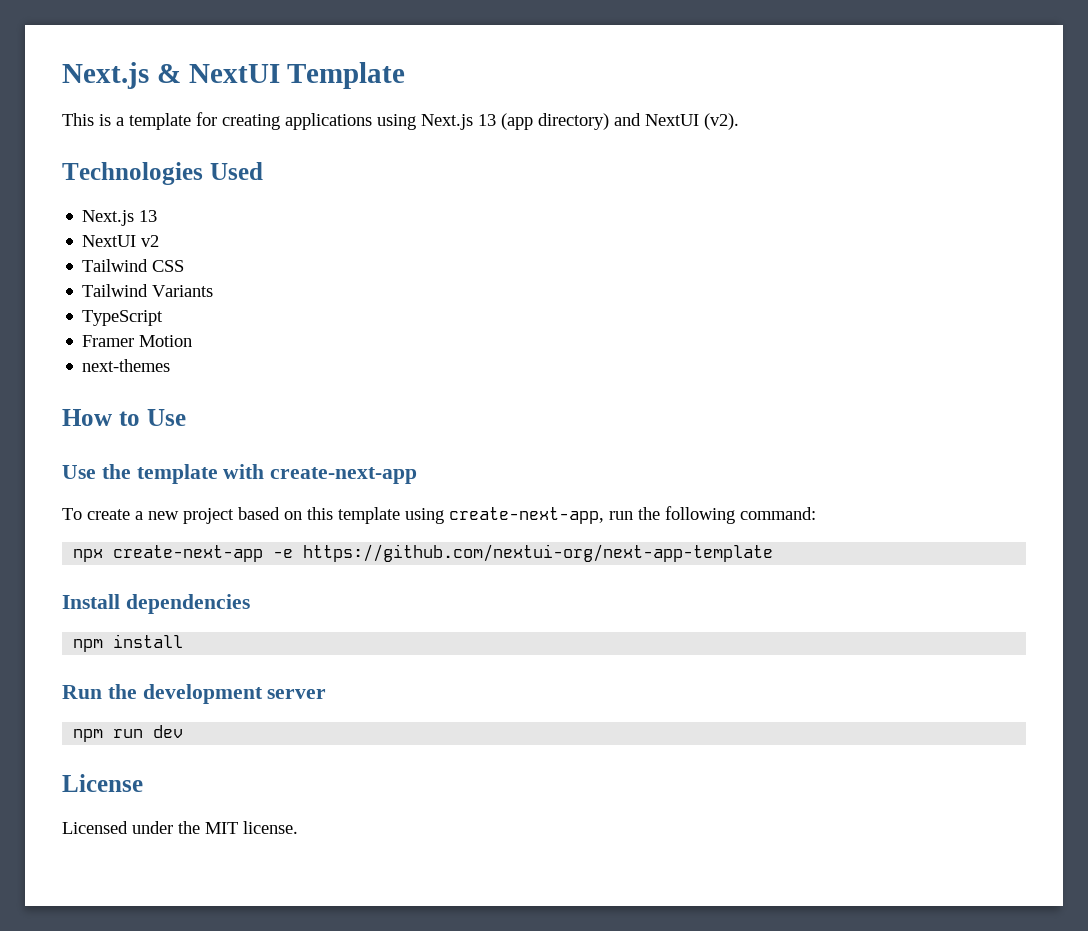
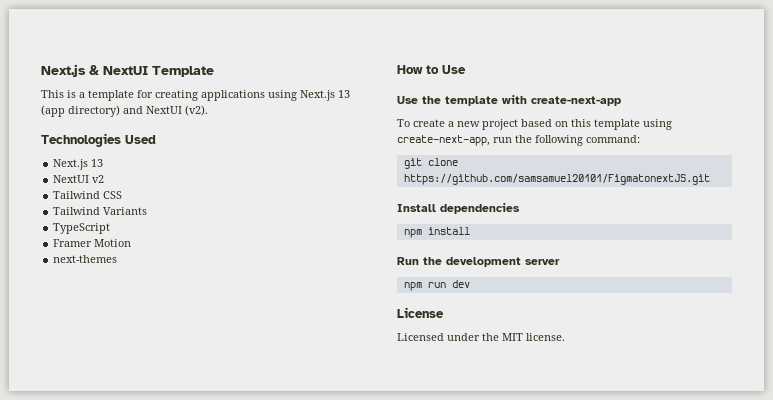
[73,544,774,562] npx create-next-app -e https://github.com/nextui-org/next-app-template -> [403,158,458,169] [403,174,710,185] git clone https://github.com/samsamuel20101/FigmatonextJS.git

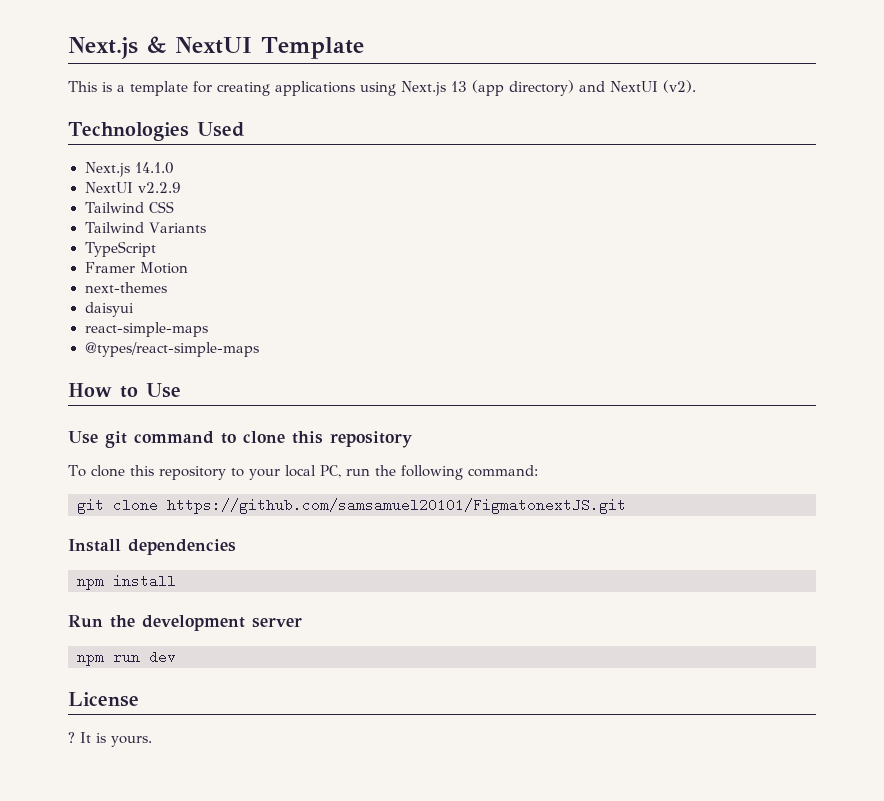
[91,159,104,167] [53,175,105,183] 13 // NextUI v2 -> [134,162,174,174] [84,182,181,193] 14.1.0 // NextUI v2.2.9
(118, 259) none -> [84,302,134,317] [84,322,208,337] [84,342,259,357] // daisyui // react-simple-maps // @types/react-simple-maps
[422,95,621,106] [397,119,672,130] [397,135,490,146] the template with create-next-app // To create a new project based on this template using create-next-app, -> [105,431,412,448] [68,465,341,480] git command to clone this repository // To clone this repository to your local PC,
[397,333,565,341] Licensed under the MIT license. -> [68,732,152,747] ? It is yours.

